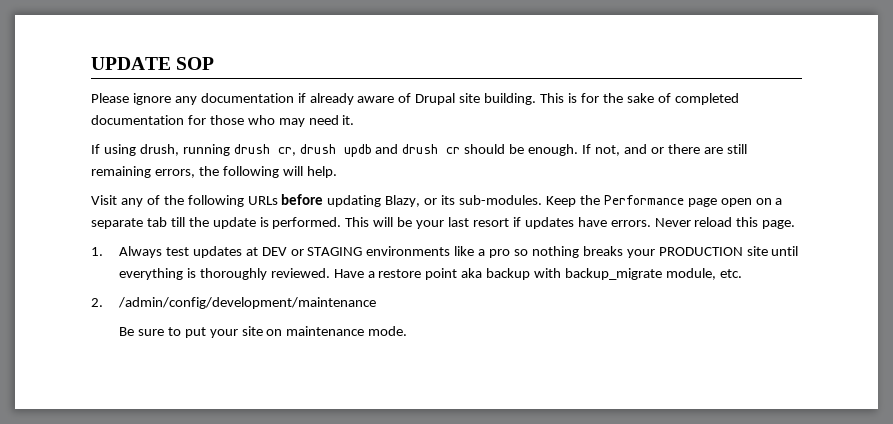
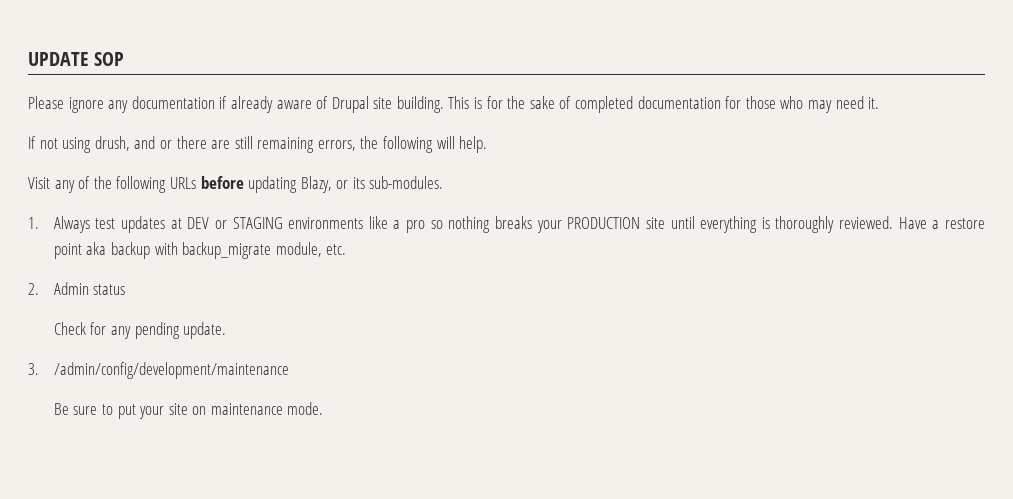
(100, 149) none -> [39,138,58,149] not
[182,144,620,157] running drush cr, drush updb and drush cr should be enough. If not, -> (130, 143) none
[545,195,783,207] [91,217,796,229] Keep the Performance page open on a separate tab till the update is performed. This will be your last resort if updates have errors. Never reload this page. -> (444, 182) none
(103, 302) none -> [53,282,126,295] [53,322,227,339] [28,363,39,375] Admin status // Check for any pending update. // 3.

